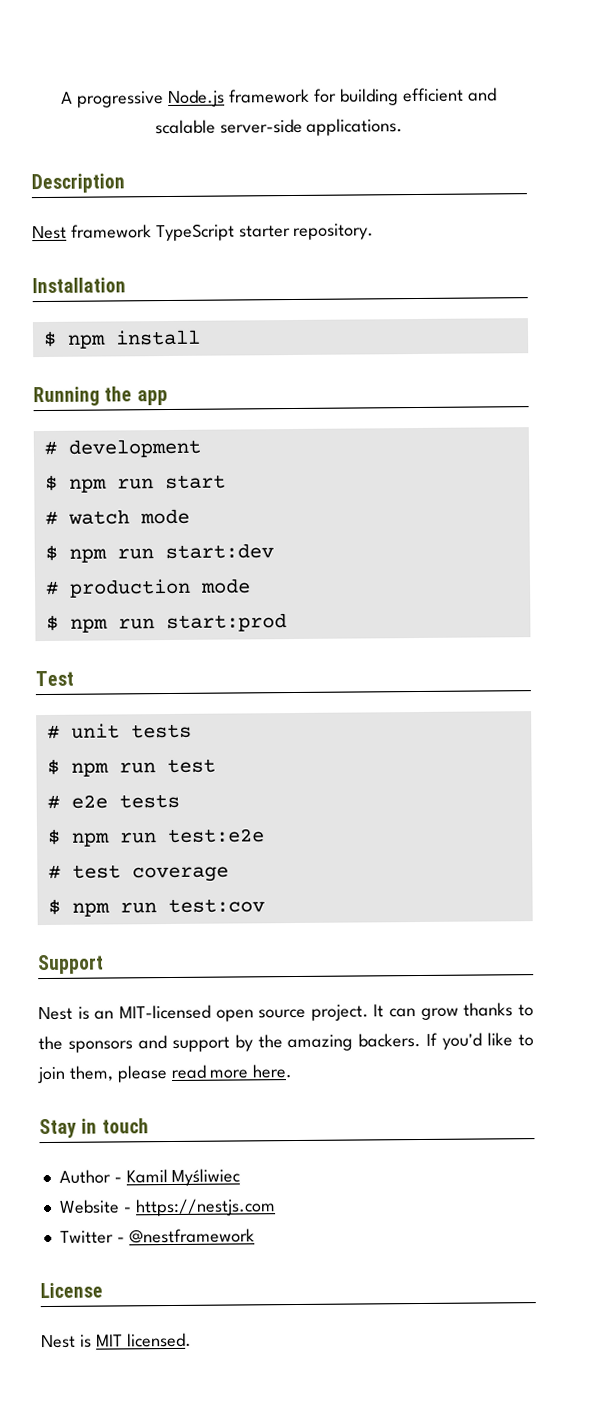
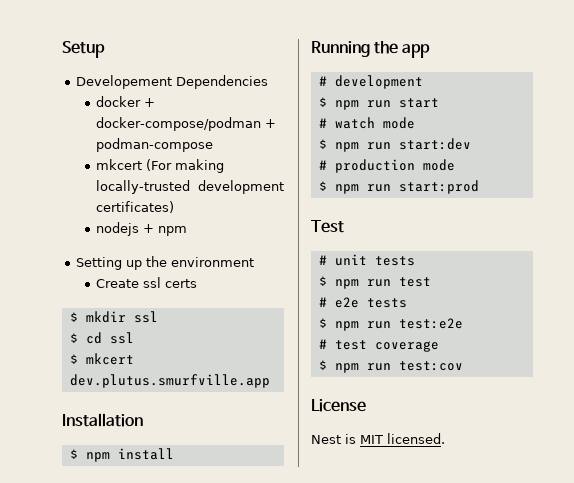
[61,87,497,108] [154,118,404,136] [31,173,125,194] [32,223,375,242] A progressive Node.js framework for building efficient and scalable server-side applications. // Description // Nest framework TypeScript starter repository. -> [62,41,105,58] [76,75,269,89] [96,96,156,107] [96,117,277,131] [96,138,214,152] [96,159,225,173] [96,180,284,194] [96,201,175,213] [96,222,188,236] [76,256,255,270] [96,277,198,288] [69,311,158,323] [69,332,134,344] [69,353,134,365] [69,374,270,388] Setup // Developement Dependencies // docker + docker-compose/podman + podman-compose // mkcert (For making locally-trusted development certificates) // nodejs + npm // Setting up the environment // Create ssl certs // $ mkdir ssl // $ cd ssl // $ mkcert dev.plutus.smurfville.app
[37,954,104,975] [38,1002,534,1022] [38,1032,535,1053] [37,1064,293,1084] [39,1118,149,1139] [58,1168,241,1187] [58,1198,276,1217] [59,1228,255,1244] // Support // Nest is an MIT-licensed open source project. It can grow thanks to the sponsors and support by the amazing backers. If you'd like to join them, please read more here. // Stay in touch // Author - Kamil Myśliwiec // Website - https://nestjs.com // Twitter - @nestframework -> (463, 366) none

